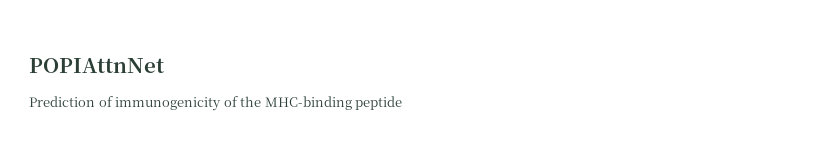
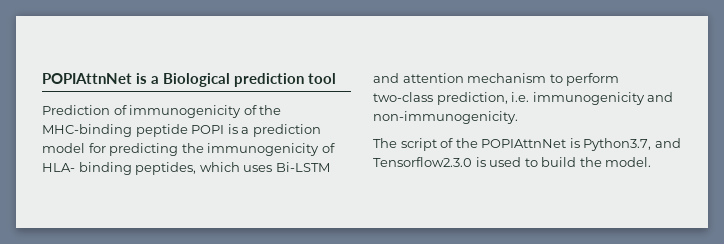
[29,58,164,73] POPIAttnNet -> [42,73,336,87] POPIAttnNet is a Biological prediction tool
(403, 103) none -> [191,124,321,137] [42,143,335,156] [42,162,330,175] [373,73,620,86] [373,92,674,105] [373,111,518,124] [373,138,681,151] [373,157,652,167] POPI is a prediction model for predicting the immunogenicity of HLA- binding peptides, which uses Bi-LSTM and attention mechanism to perform two-class prediction, i.e. immunogenicity and non-immunogenicity. // The script of the POPIAttnNet is Python3.7, and Tensorflow2.3.0 is used to build the model.

